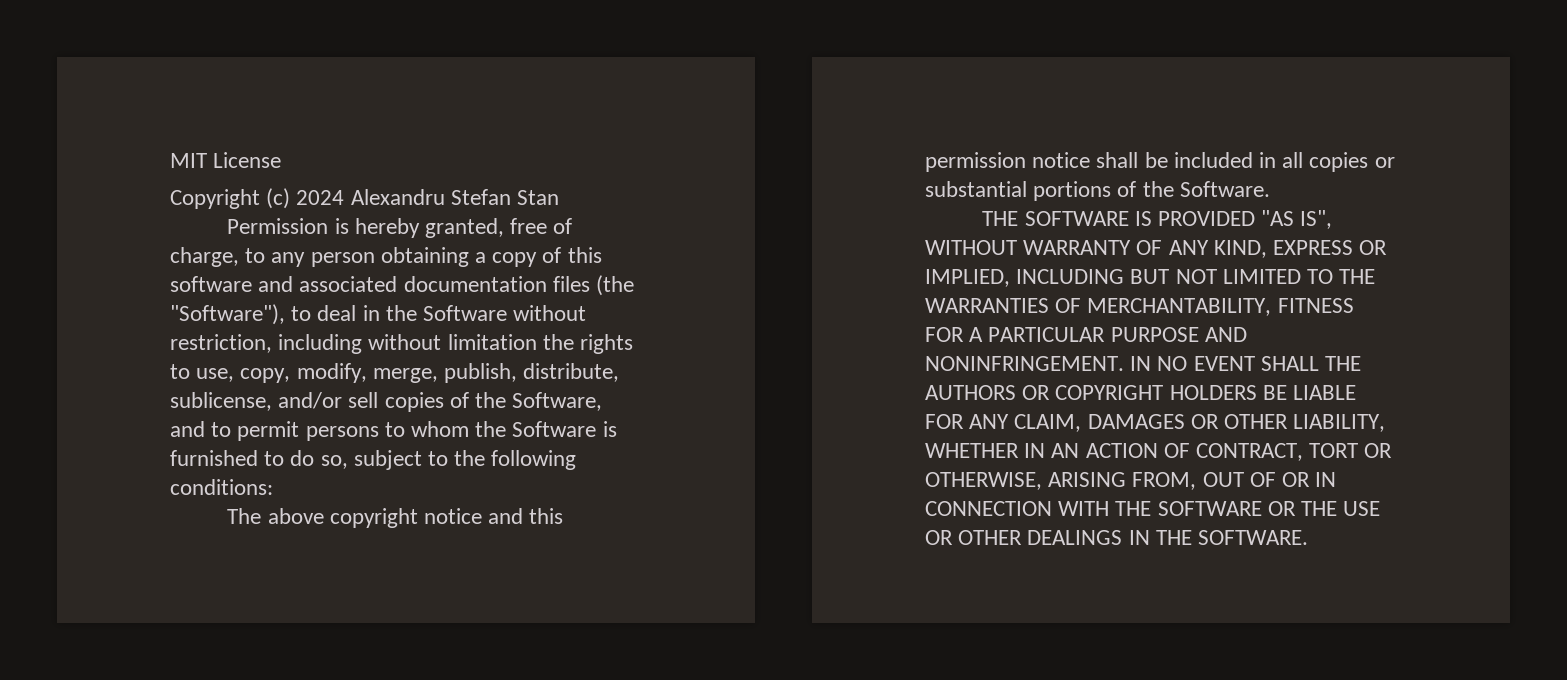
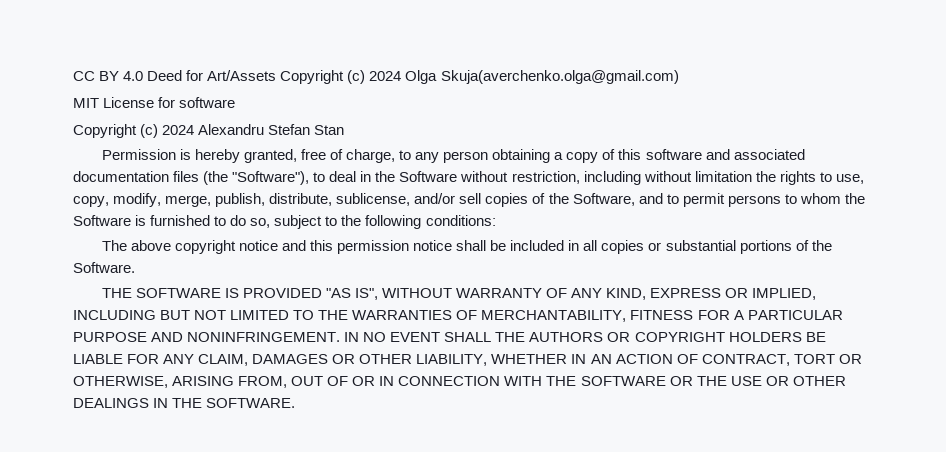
(170, 160) none -> [73,70,679,84] CC BY 4.0 Deed for Art/Assets Copyright (c) 2024 Olga Skuja(averchenko.olga@gmail.com) //
(282, 160) none -> [158,97,236,108] for software

